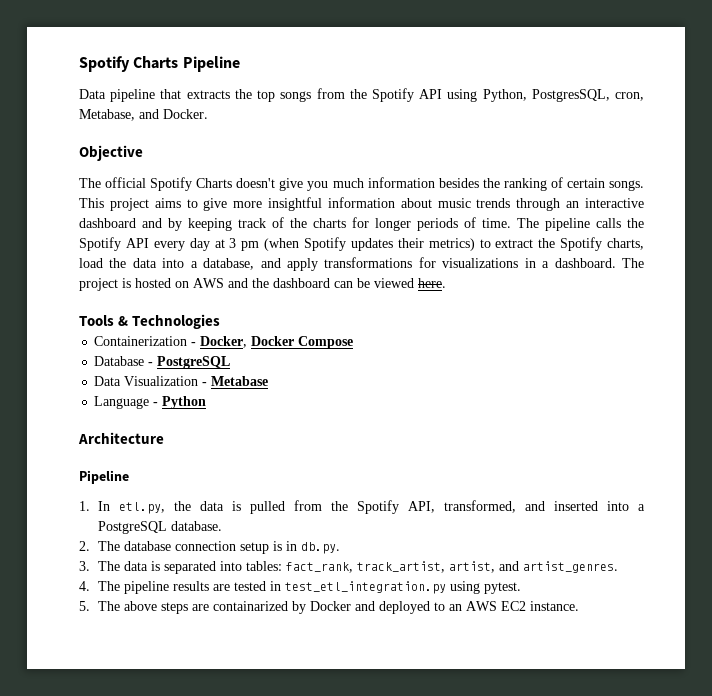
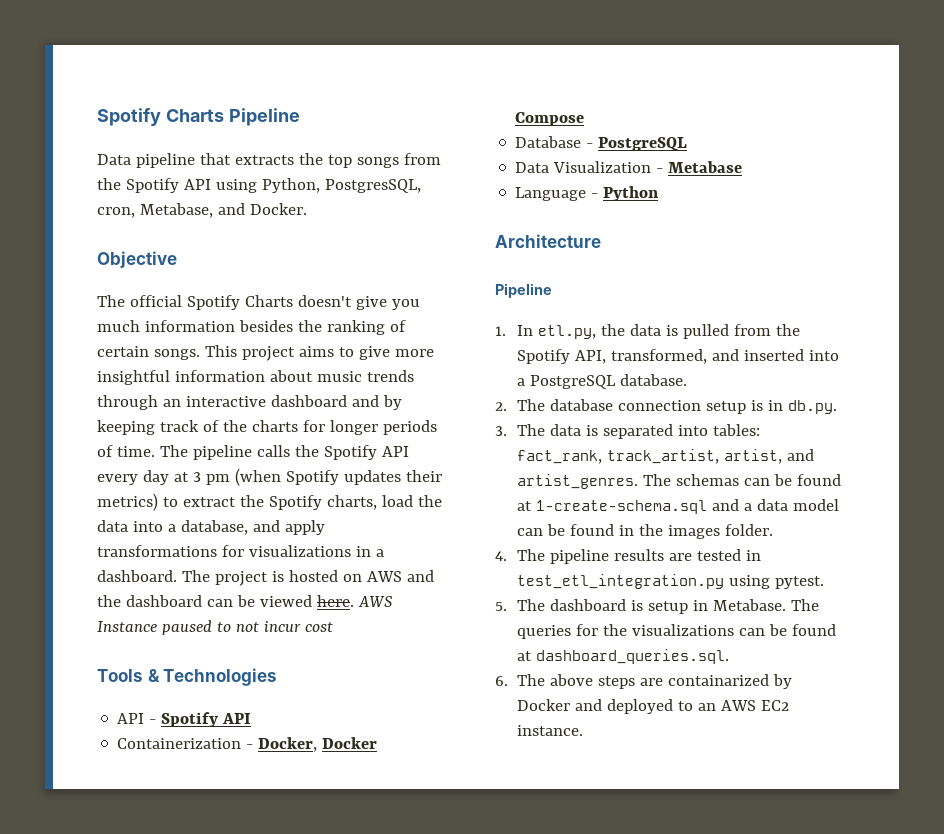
(446, 283) none -> [357,596,392,607] [97,620,333,635] AWS Instance paused to not incur cost
(221, 321) none -> [117,712,252,727] // API - Spotify API
(619, 567) none -> [642,474,841,486] [516,499,839,514] [516,524,773,539] The schemas can be found at 1-create-schema.sql and a data model can be found in the images folder.
(121, 606) none -> [549,599,819,614] [516,624,836,639] [516,649,729,664] [495,674,546,686] dashboard is setup in Metabase. The queries for the visualizations can be found at dashboard_queries.sql. // 6. The

